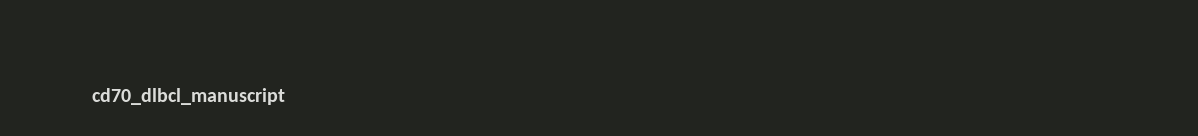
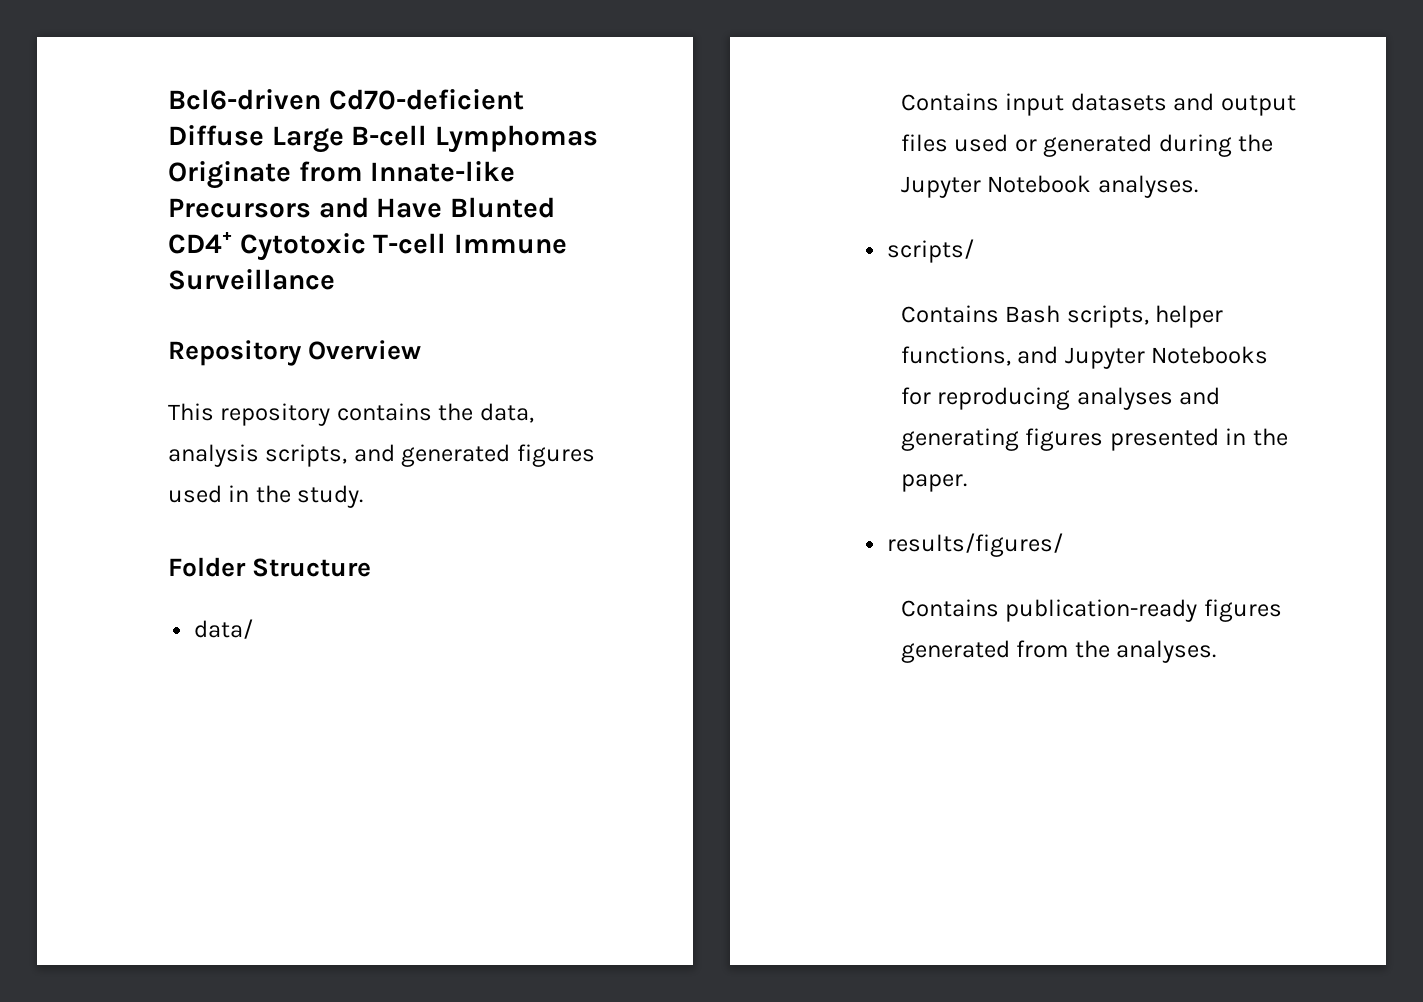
[92,88,285,105] cd70_dlbcl_manuscript -> [168,89,524,110] [168,125,598,153] [168,161,516,189] [168,197,555,218] [168,232,567,261] [168,269,335,290] [168,340,422,366] [168,403,534,426] [168,444,595,467] [168,485,364,508] [168,557,372,577] [194,619,254,639] [900,93,1296,116] [900,134,1274,157] [900,175,1198,198] [887,239,975,263] [900,305,1224,328] [900,346,1269,369] [900,387,1221,410] [900,428,1288,451] [900,474,967,492] [887,533,1064,557] [900,599,1282,622] [900,640,1217,663] Bcl6-driven Cd70-deficient Diffuse Large B-cell Lymphomas Originate from Innate-like Precursors and Have Blunted CD4⁺ Cytotoxic T-cell Immune Surveillance // Repository Overview // This repository contains the data, analysis scripts, and generated figures used in the study. // Folder Structure // data/ // Contains input datasets and output files used or generated during the Jupyter Notebook analyses. // scripts/ // Contains Bash scripts, helper functions, and Jupyter Notebooks for reproducing analyses and generating figures presented in the paper. // results/figures/ // Contains publication-ready figures generated from the analyses.

